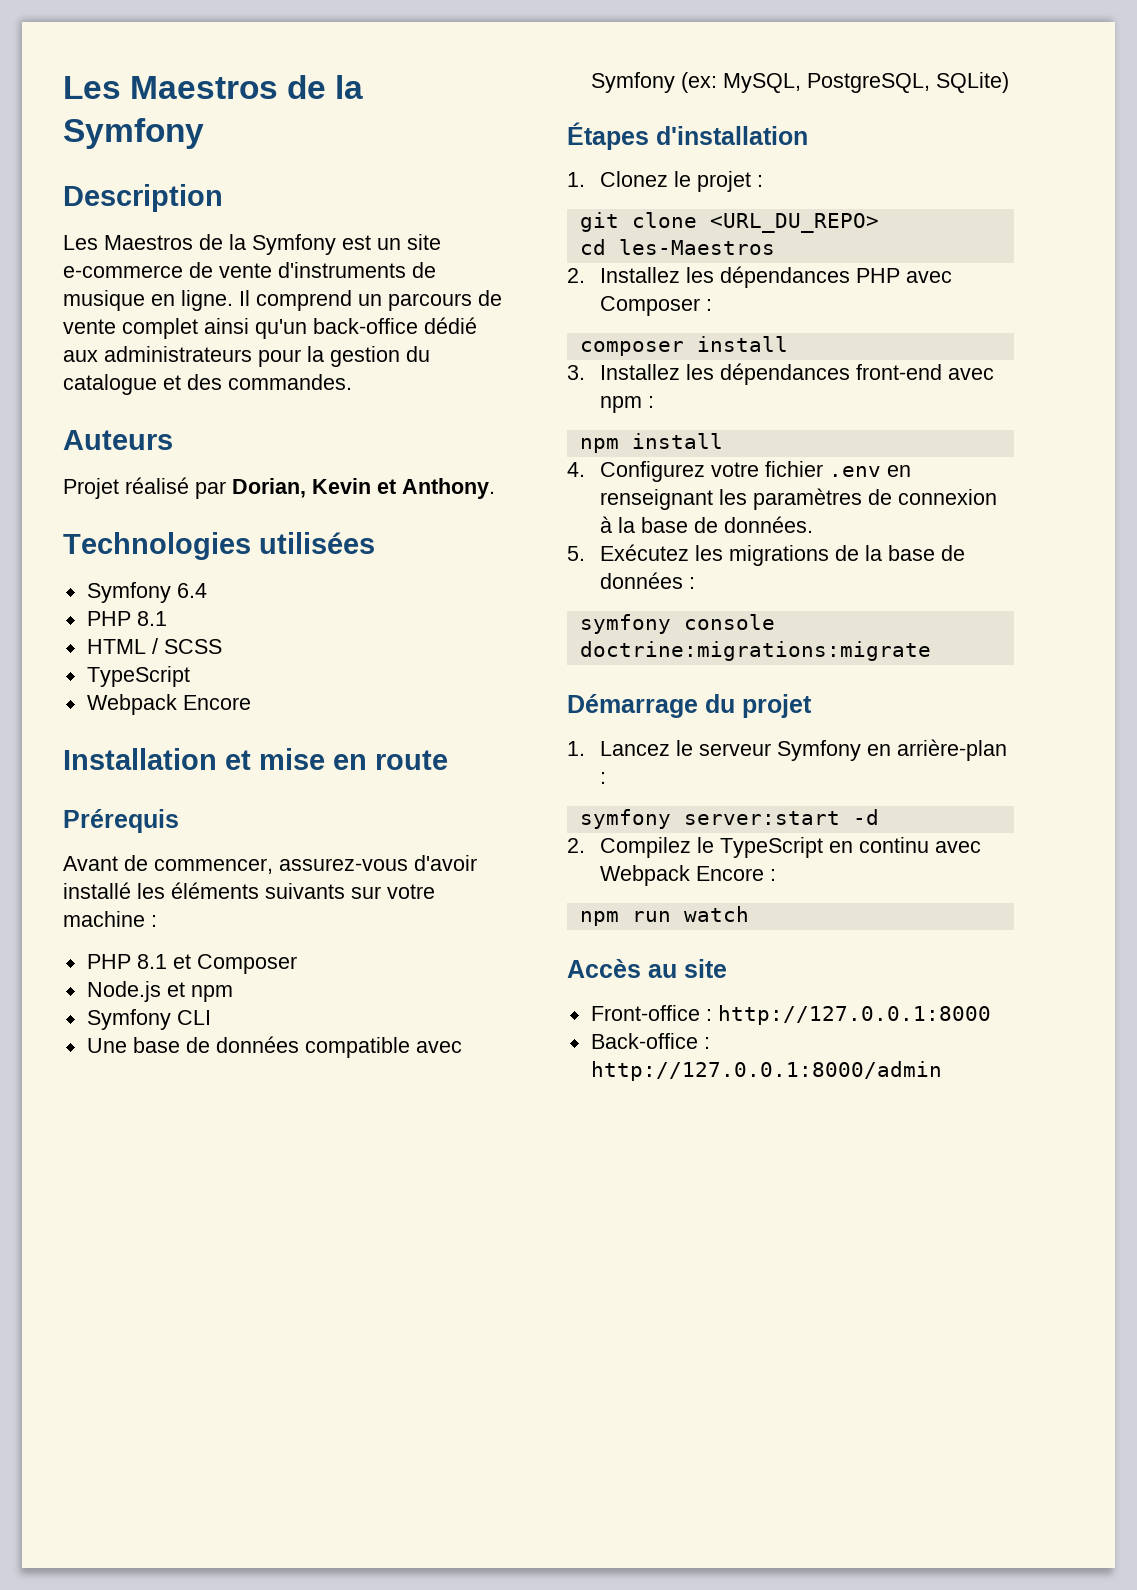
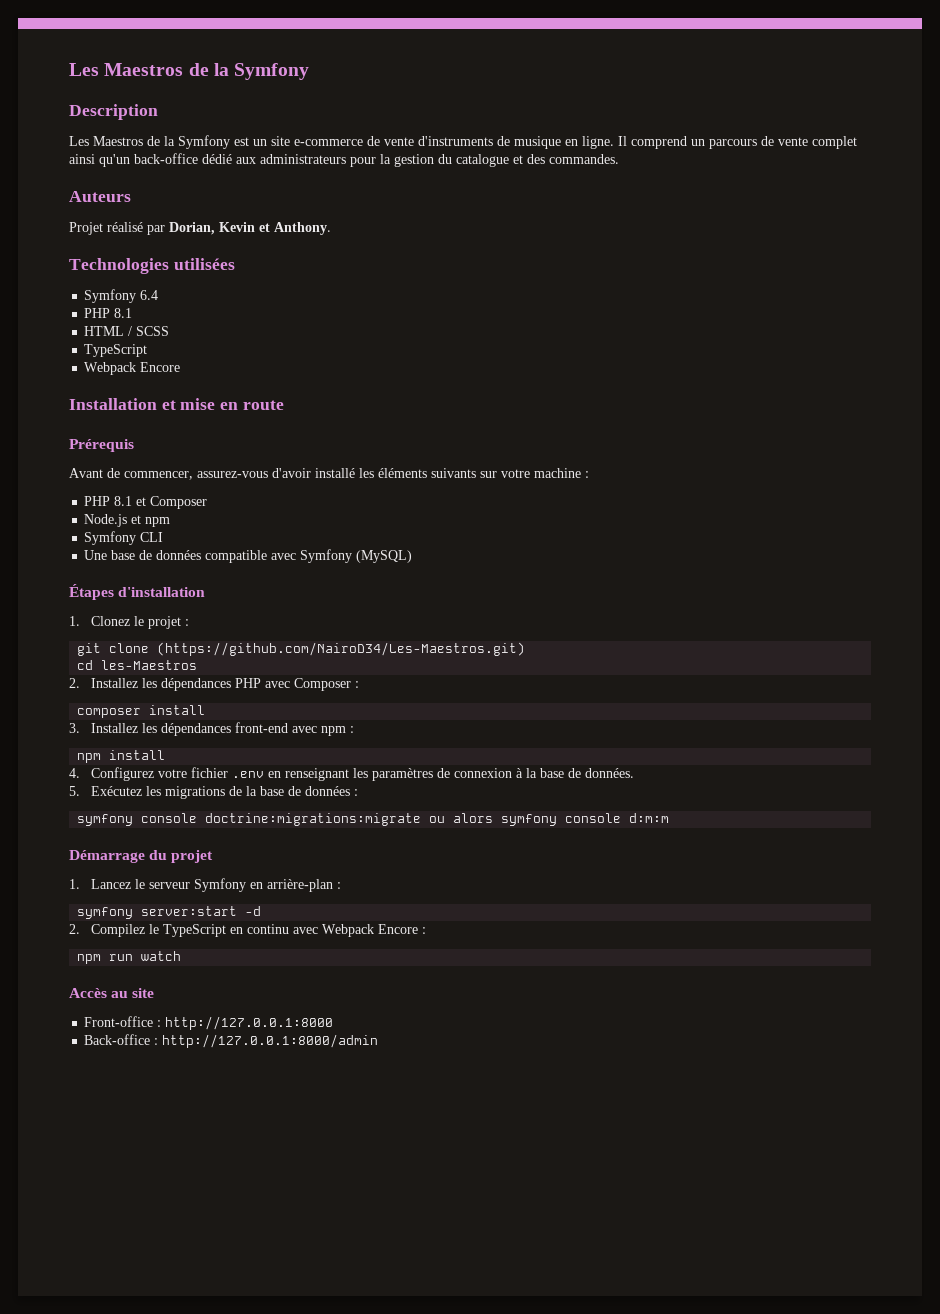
[680,72,1009,93] (ex: MySQL, PostgreSQL, SQLite) -> [356,550,413,563] (MySQL)
[709,213,879,233] <URL_DU_REPO> -> [157,642,526,656] (https://github.com/NairoD34/Les-Maestros.git)
(931, 651) none -> [429,813,670,826] ou alors symfony console d:m:m

